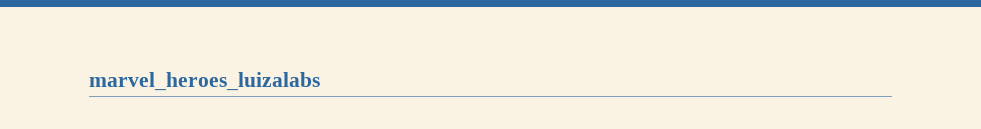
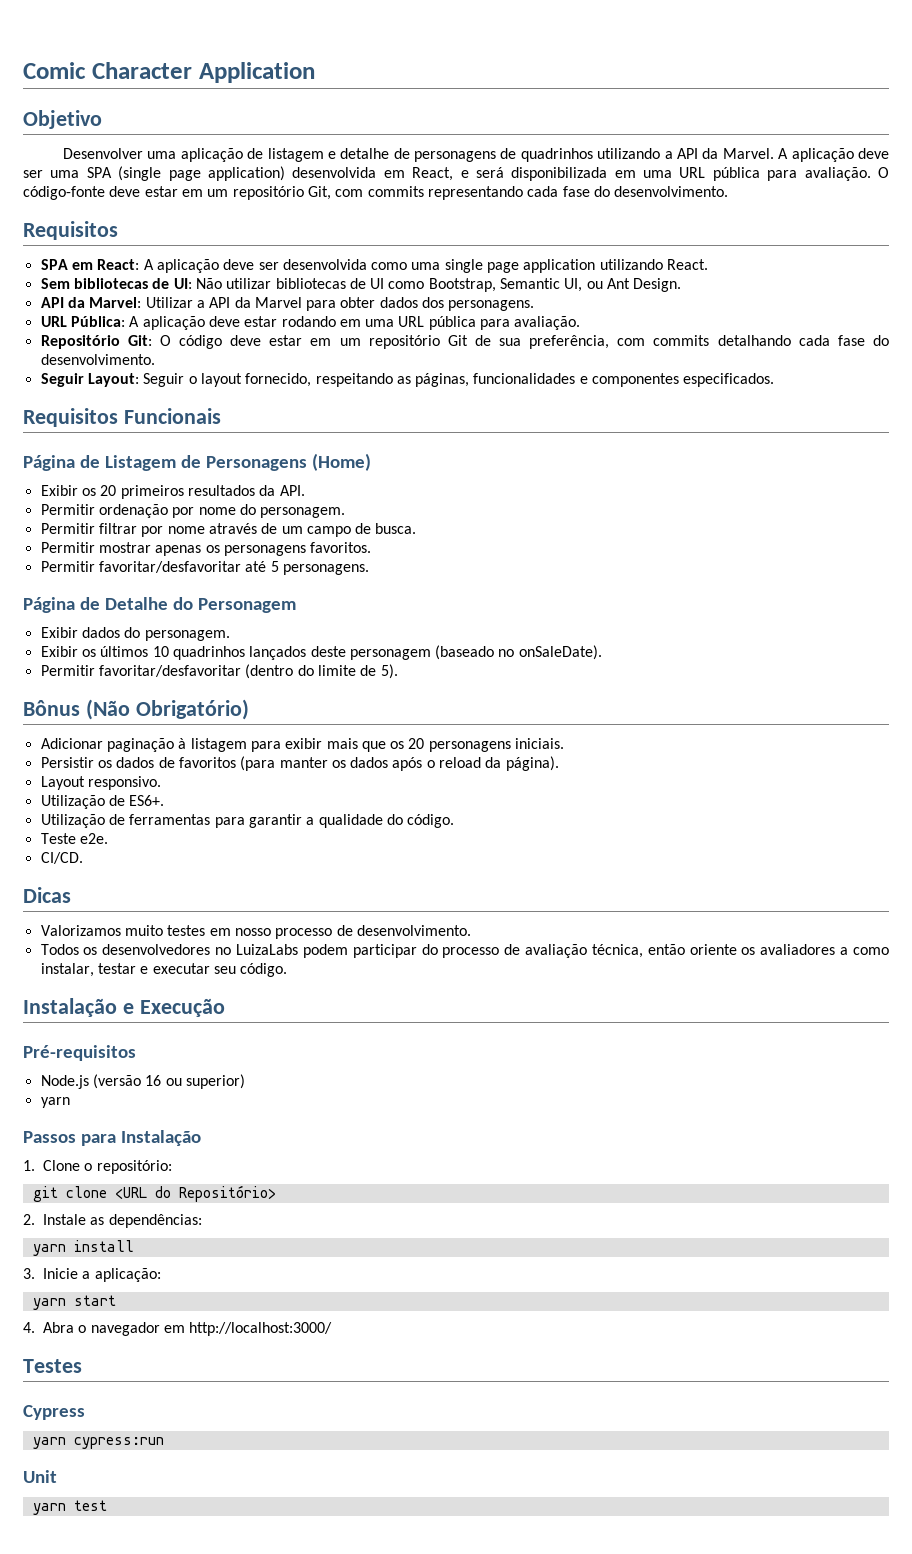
[89,72,320,91] marvel_heroes_luizalabs -> [23,62,315,83] [23,110,102,129] [62,148,889,162] [23,166,890,181] [23,186,729,200] [23,221,118,240] [40,259,709,273] [40,278,682,292] [40,297,535,311] [40,316,581,330] [40,335,889,349] [40,354,155,365] [40,373,775,387] [23,408,221,427] [23,453,371,471] [40,485,305,499] [40,504,346,518] [40,523,417,537] [40,542,372,556] [40,561,369,575] [23,597,296,613] [40,627,230,641] [40,645,602,660] [40,664,398,679] [23,699,249,720] [40,738,565,752] [40,756,559,771] [40,776,161,790] [40,795,165,809] [40,814,455,828] [40,833,108,844] [40,852,83,864] [23,887,71,903] [40,925,471,939] [40,944,890,958] [40,963,288,977] [23,998,225,1017] [23,1045,136,1061] [40,1074,245,1089] [40,1097,70,1108] [23,1130,201,1146] [23,1160,172,1174] [32,1185,276,1202] [23,1214,202,1228] [32,1240,134,1256] [23,1268,161,1282] [32,1295,116,1310] [23,1322,333,1336] [23,1359,82,1373] [23,1405,85,1420] [32,1437,164,1449] [23,1470,57,1483] [32,1500,107,1515] Comic Character Application // Objetivo // Desenvolver uma aplicação de listagem e detalhe de personagens de quadrinhos utilizando a API da Marvel. A aplicação deve ser uma SPA (single page application) desenvolvida em React, e será disponibilizada em uma URL pública para avaliação. O código-fonte deve estar em um repositório Git, com commits representando cada fase do desenvolvimento. // Requisitos // SPA em React: A aplicação deve ser desenvolvida como uma single page application utilizando React. // Sem bibliotecas de UI: Não utilizar bibliotecas de UI como Bootstrap, Semantic UI, ou Ant Design. // API da Marvel: Utilizar a API da Marvel para obter dados dos personagens. // URL Pública: A aplicação deve estar rodando em uma URL pública para avaliação. // Repositório Git: O código deve estar em um repositório Git de sua preferência, com commits detalhando cada fase do desenvolvimento. // Seguir Layout: Seguir o layout fornecido, respeitando as páginas, funcionalidades e componentes especificados. // Requisitos Funcionais // Página de Listagem de Personagens (Home) // Exibir os 20 primeiros resultados da API. // Permitir ordenação por nome do personagem. // Permitir filtrar por nome através de um campo de busca. // Permitir mostrar apenas os personagens favoritos. // Permitir favoritar/desfavoritar até 5 personagens. // Página de Detalhe do Personagem // Exibir dados do personagem. // Exibir os últimos 10 quadrinhos lançados deste personagem (baseado no onSaleDate). // Permitir favoritar/desfavoritar (dentro do limite de 5). // Bônus (Não Obrigatório) // Adicionar paginação à listagem para exibir mais que os 20 personagens iniciais. // Persistir os dados de favoritos (para manter os dados após o reload da página). // Layout responsivo. // Utilização de ES6+. // Utilização de ferramentas para garantir a qualidade do código. // Teste e2e. // CI/CD. // Dicas // Valorizamos muito testes em nosso processo de desenvolvimento. // Todos os desenvolvedores no LuizaLabs podem participar do processo de avaliação técnica, então oriente os avaliadores a como instalar, testar e executar seu código. // Instalação e Execução // Pré-requisitos // Node.js (versão 16 ou superior) // yarn // Passos para Instalação // 1. Clone o repositório: // git clone <URL do Repositório> // 2. Instale as dependências: // yarn install // 3. Inicie a aplicação: // yarn start // 4. Abra o navegador em http://localhost:3000/ // Testes // Cypress // yarn cypress:run // Unit // yarn test

